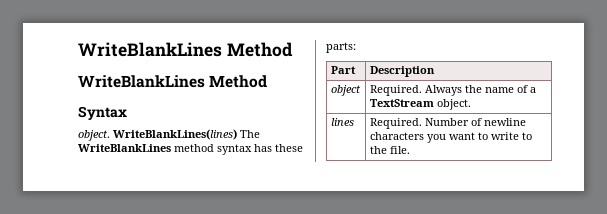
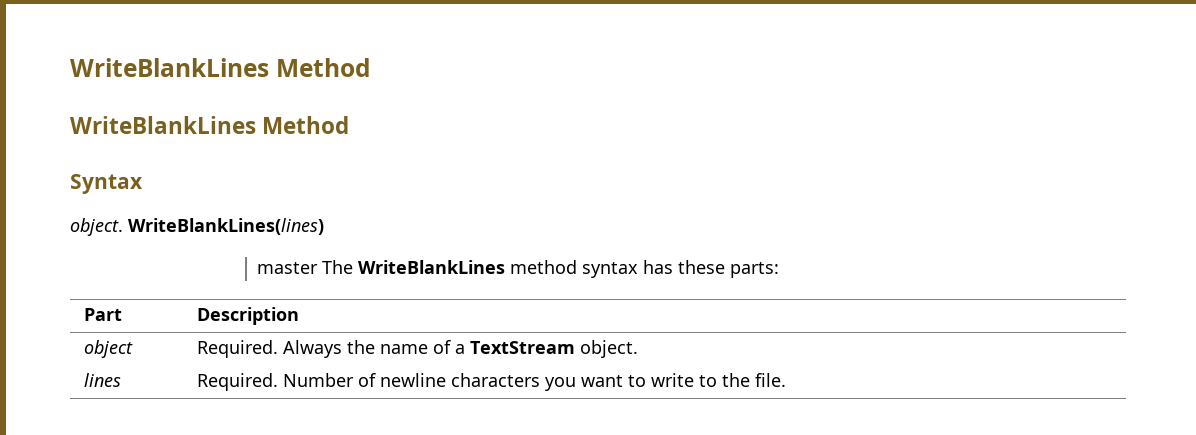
(237, 134) none -> [257,262,319,274] // master

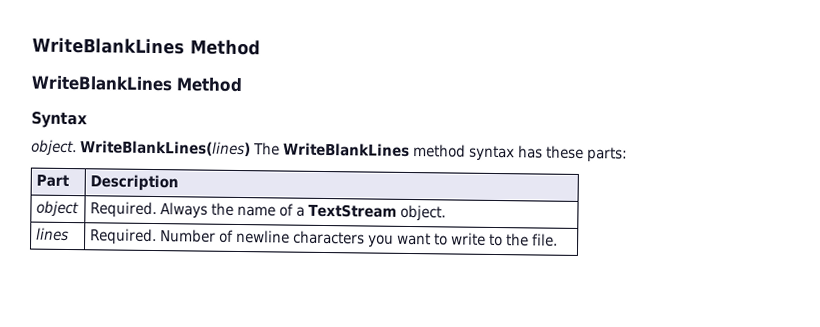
[257,262,319,274] // master -> (251, 148) none

